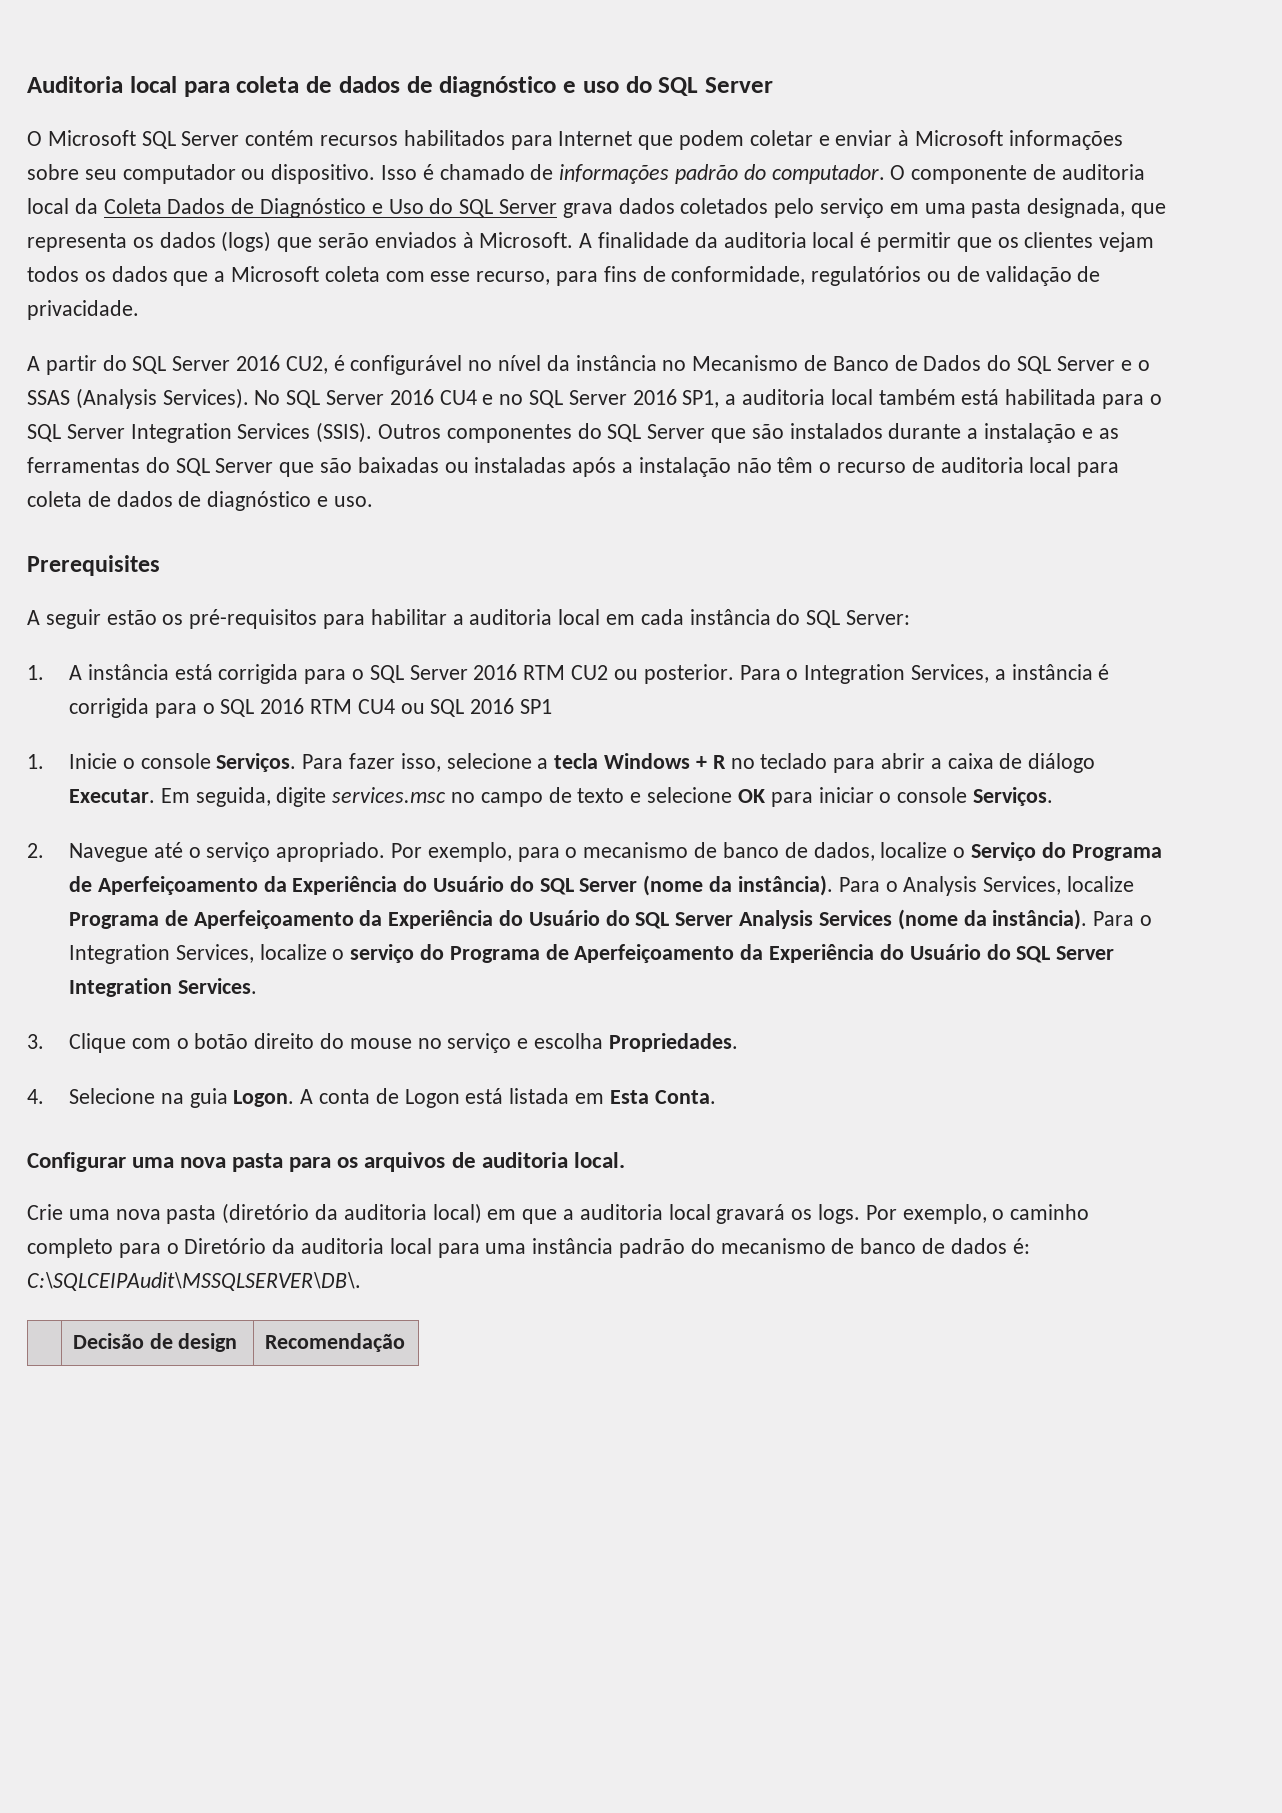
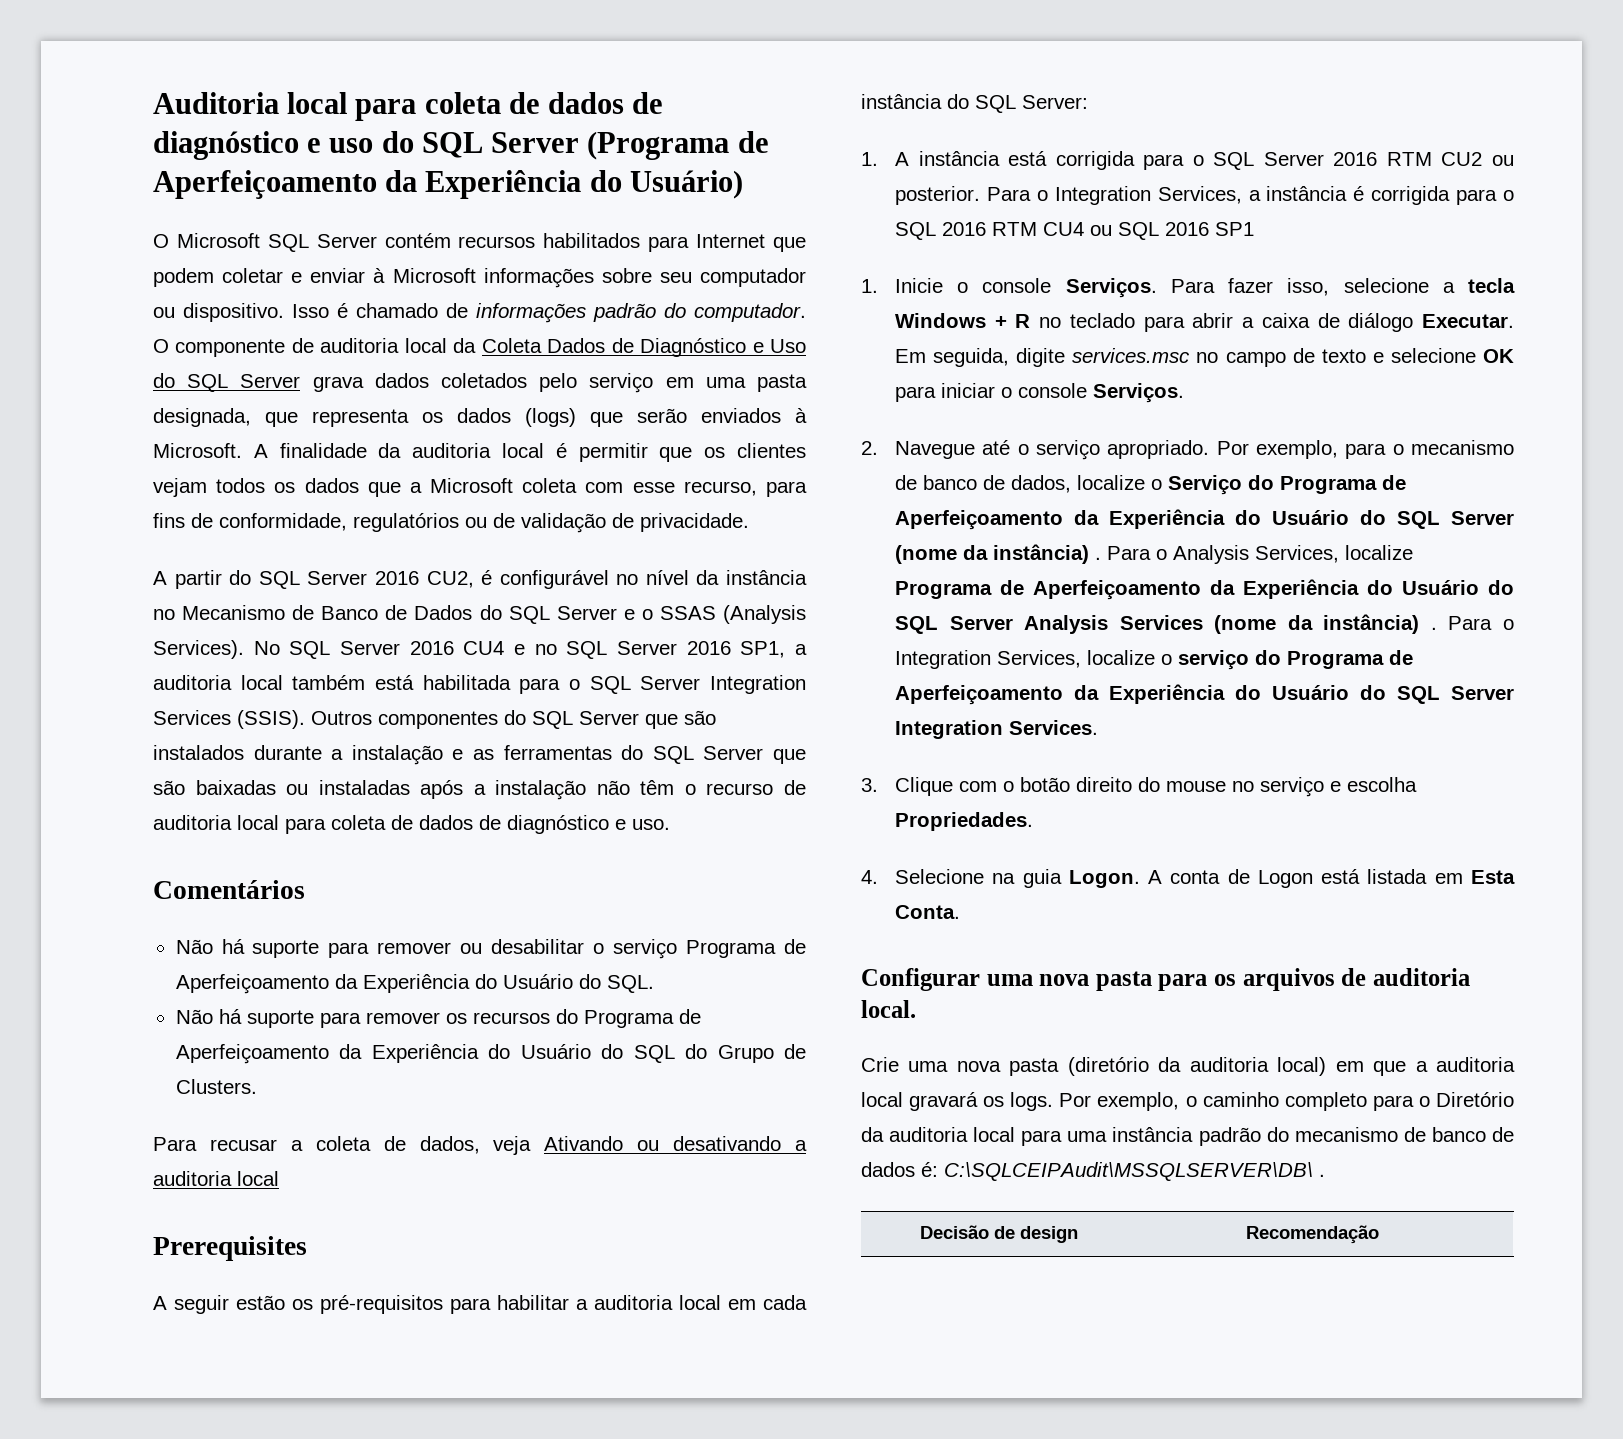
(773, 85) none -> [587,131,769,160] [153,170,743,199] (Programa de Aperfeiçoamento da Experiência do Usuário)
(373, 501) none -> [153,880,305,899] [175,939,806,959] [175,974,654,994] [175,1009,701,1028] [175,1044,806,1064] [175,1079,257,1094] [153,1136,807,1155] [153,1171,279,1186] // Comentários // Não há suporte para remover ou desabilitar o serviço Programa de Aperfeiçoamento da Experiência do Usuário do SQL. // Não há suporte para remover os recursos do Programa de Aperfeiçoamento da Experiência do Usuário do SQL do Grupo de Clusters. // Para recusar a coleta de dados, veja Ativando ou desativando a auditoria local
[737,875,833,896] instância). -> [993,544,1102,564] instância) .
[992,909,1088,930] instância). -> [1323,614,1437,634] instância) .
[27,1272,361,1291] C:\SQLCEIPAudit\MSSQLSERVER\DB\. -> [944,1162,1325,1181] C:\SQLCEIPAudit\MSSQLSERVER\DB\ .

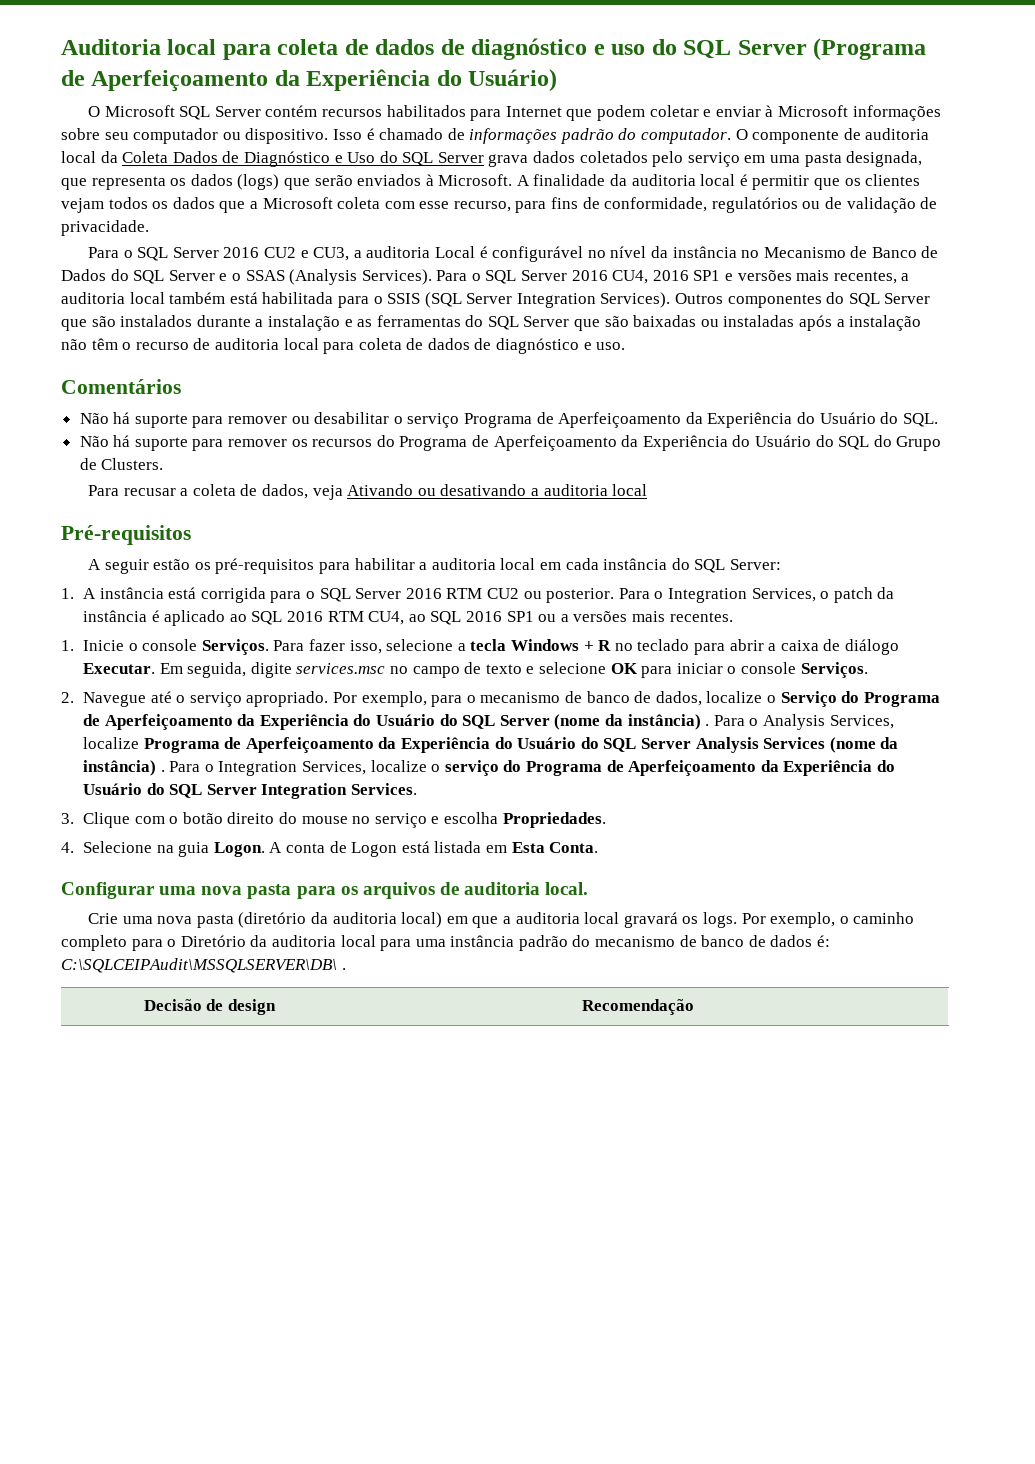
[153,570,474,589] A partir do SQL Server 2016 CU2, -> [88,246,475,261] Para o SQL Server 2016 CU2 e CU3, a auditoria Local
[253,641,786,659] No SQL Server 2016 CU4 e no SQL Server 2016 SP1, -> [436,270,897,284] Para o SQL Server 2016 CU4, 2016 SP1 e versões mais recentes,
[589,675,807,694] [153,710,305,729] SQL Server Integration Services (SSIS). -> [387,292,671,308] SSIS (SQL Server Integration Services).
[153,1236,307,1261] Prerequisites -> [61,525,191,545] Pré-requisitos
[1248,186,1514,205] a instância é corrigida para o -> [820,587,895,603] [83,610,247,626] o patch da instância é aplicado ao
[1043,222,1113,236] CU4 ou -> [368,611,426,625] CU4, ao
(1255, 229) none -> [538,611,733,622] ou a versões mais recentes.

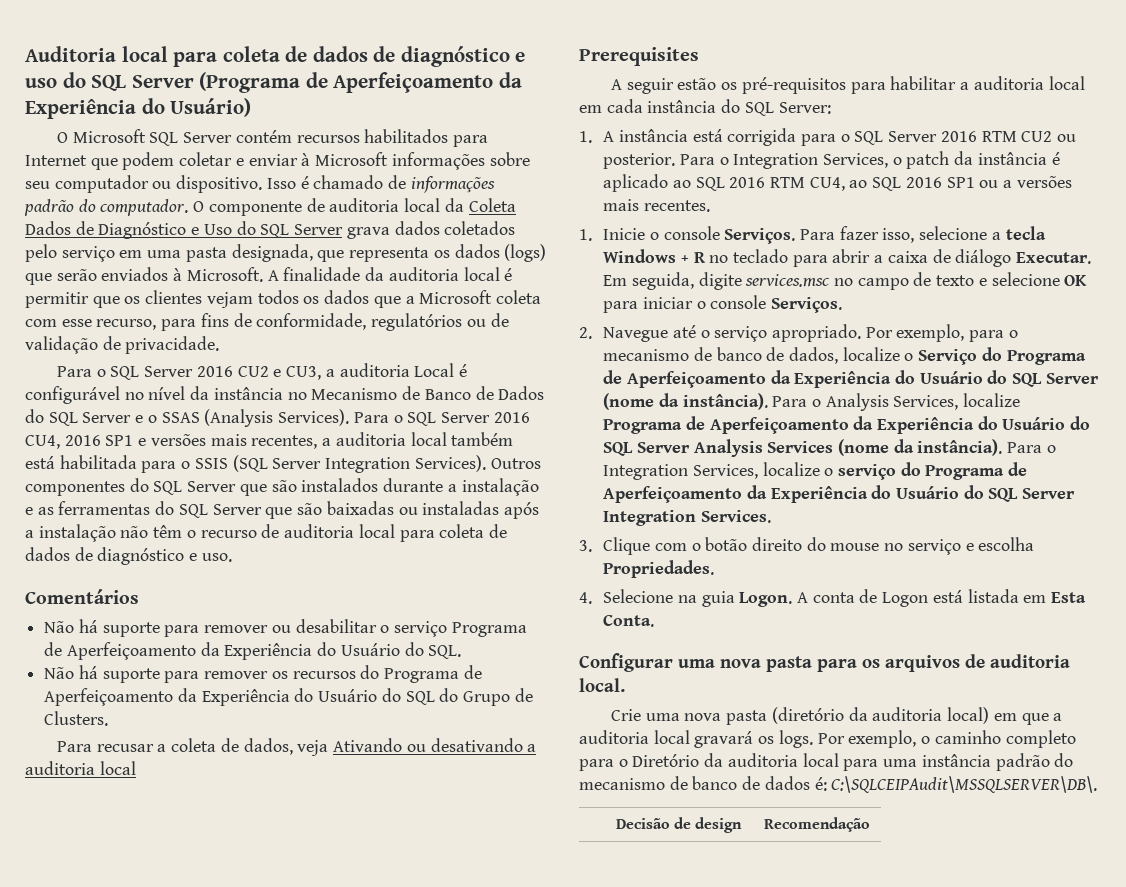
[61,525,191,545] Pré-requisitos -> [579,47,699,66] Prerequisites
[627,714,710,730] instância) . -> [682,393,768,410] instância).
[83,760,165,776] instância) . -> [917,439,1003,456] instância).
[61,958,346,973] C:\SQLCEIPAudit\MSSQLSERVER\DB\ . -> [831,776,1098,793] C:\SQLCEIPAudit\MSSQLSERVER\DB\.

